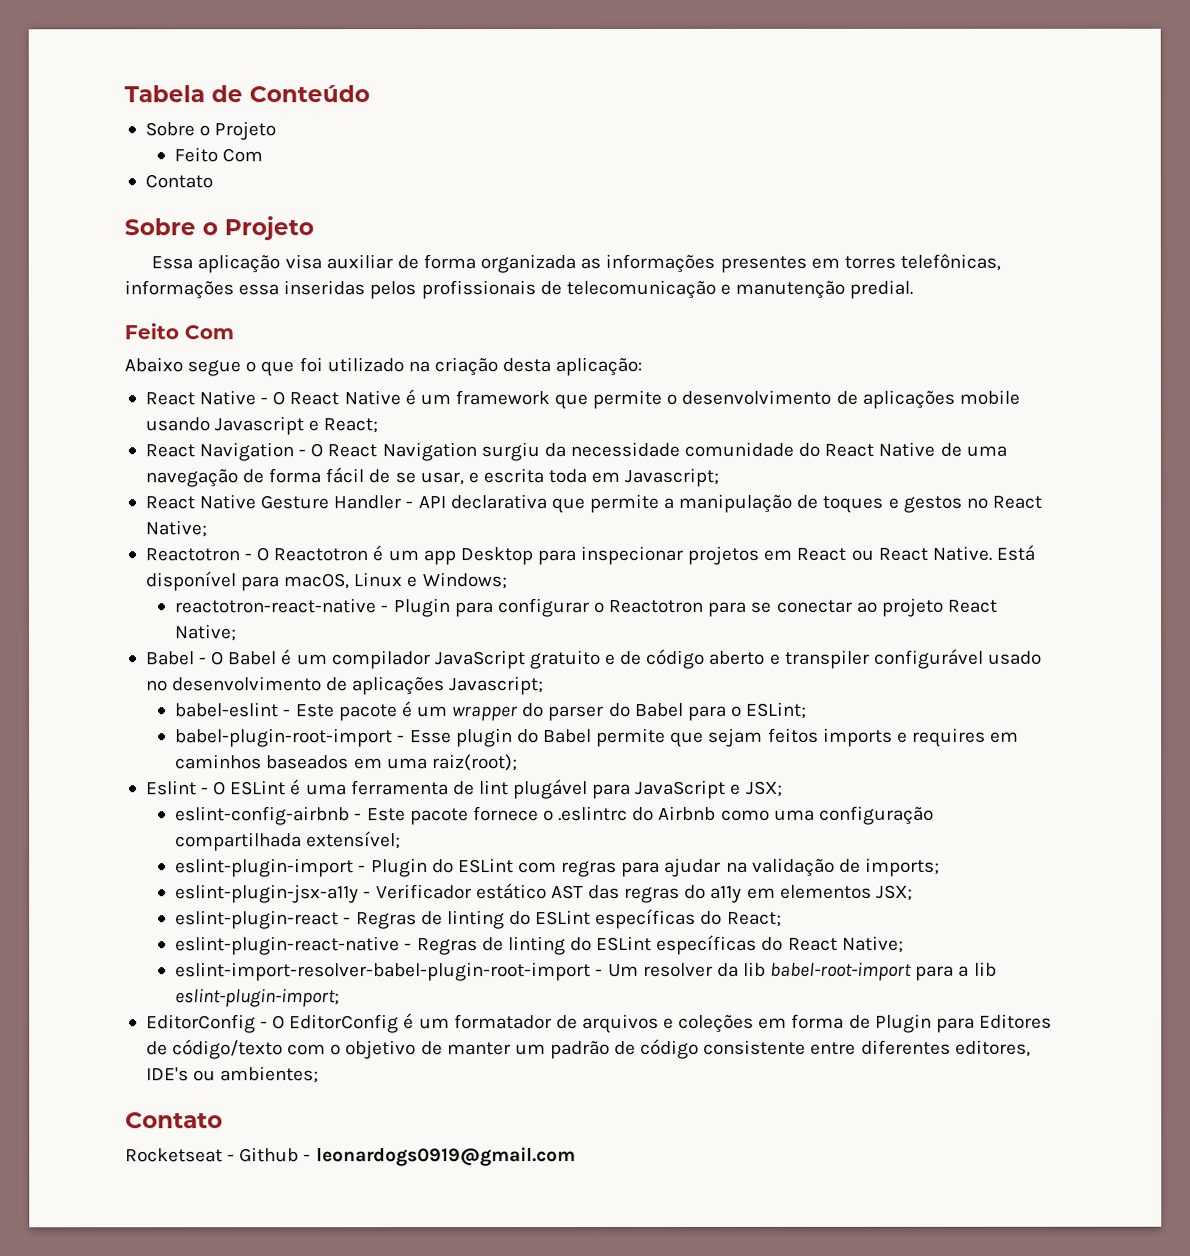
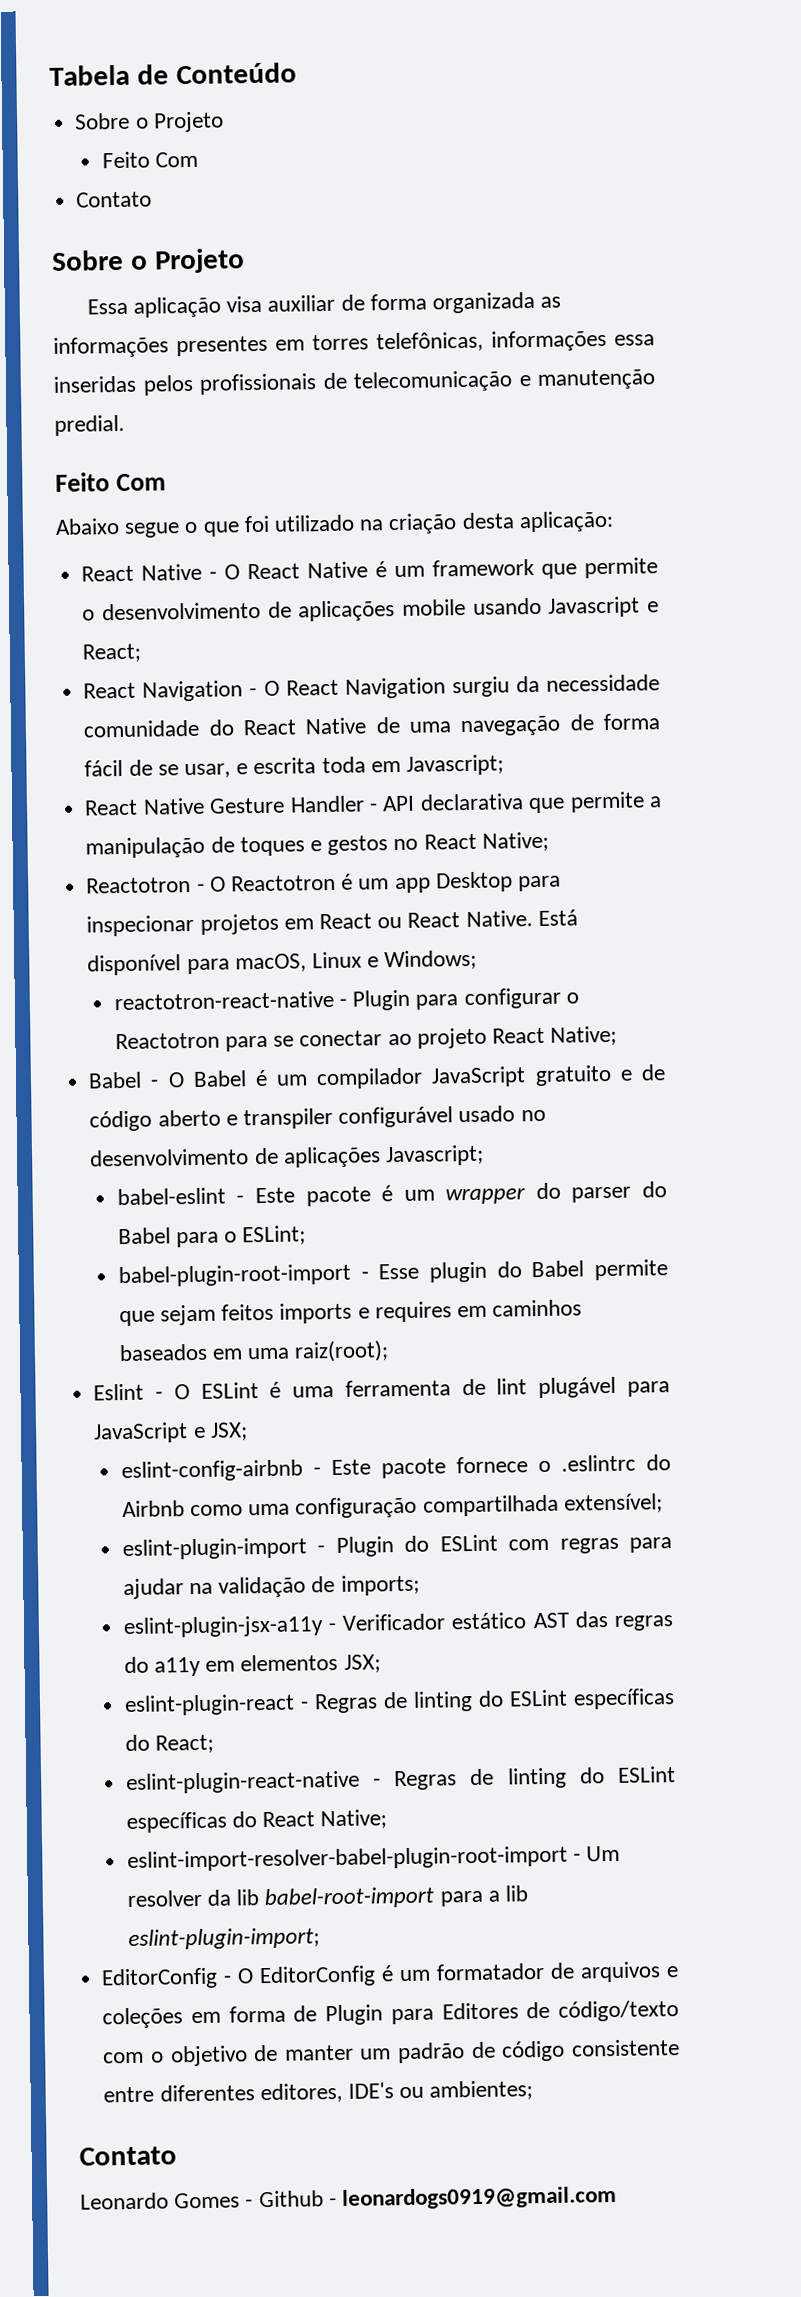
[125,1148,223,1163] Rocketseat -> [80,2192,241,2210] Leonardo Gomes

